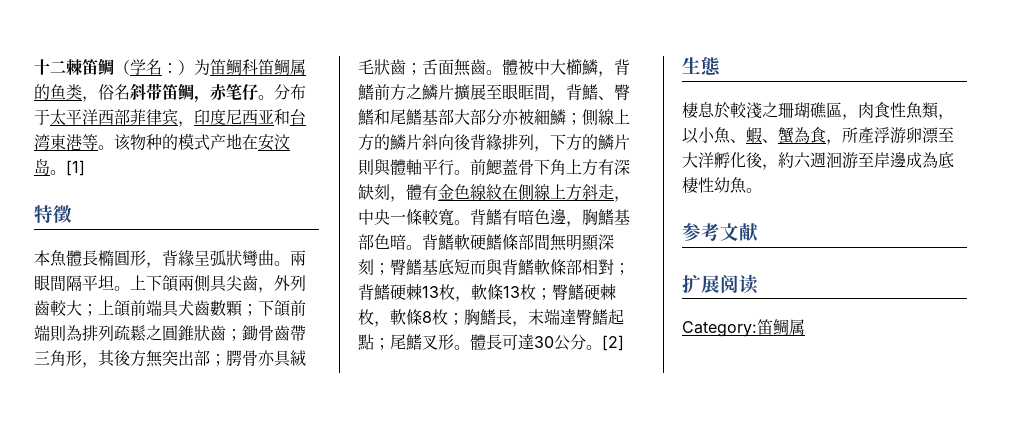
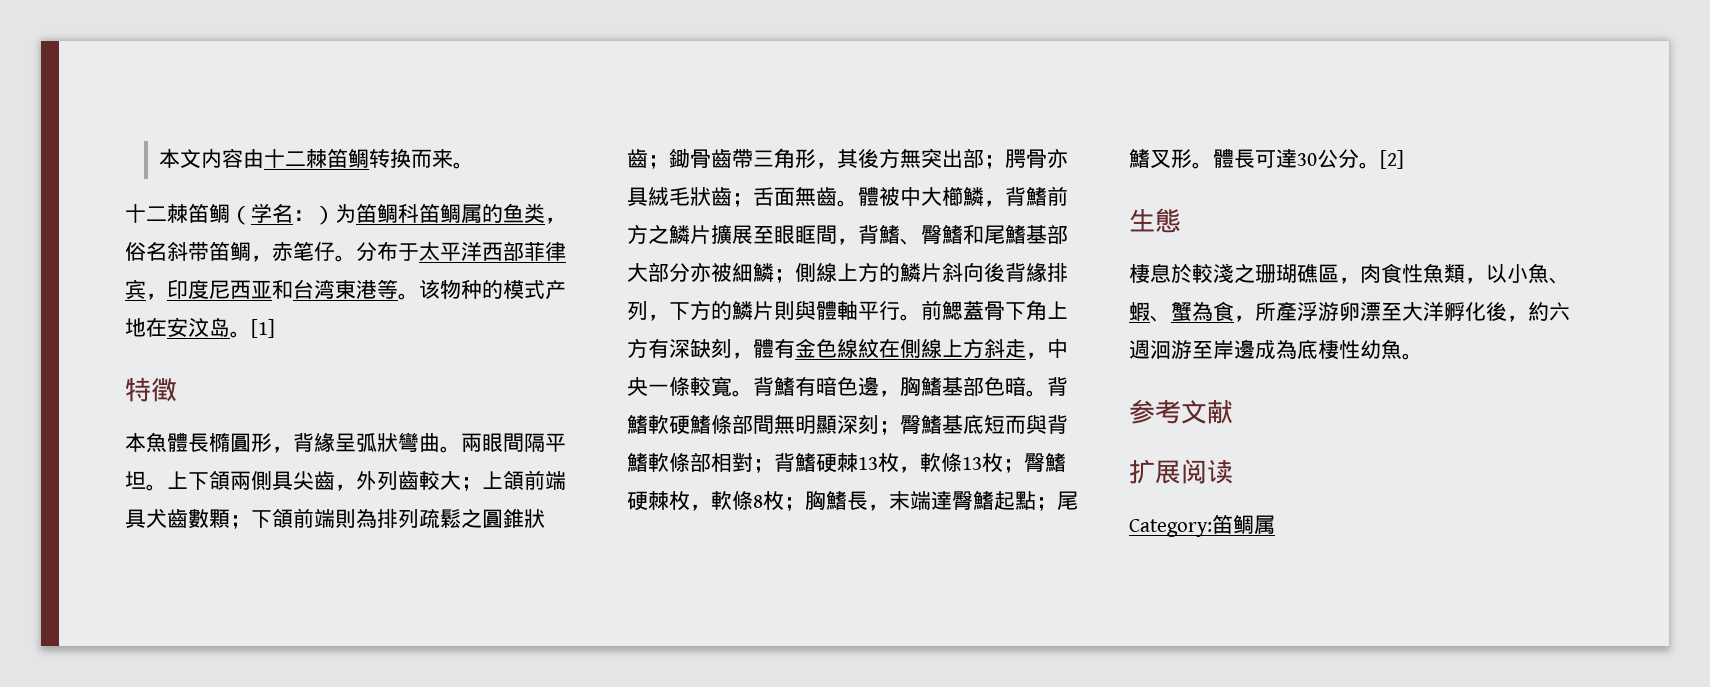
(34, 67) none -> [159,148,475,169] 本文内容由十二棘笛鲷转换而来。 //

